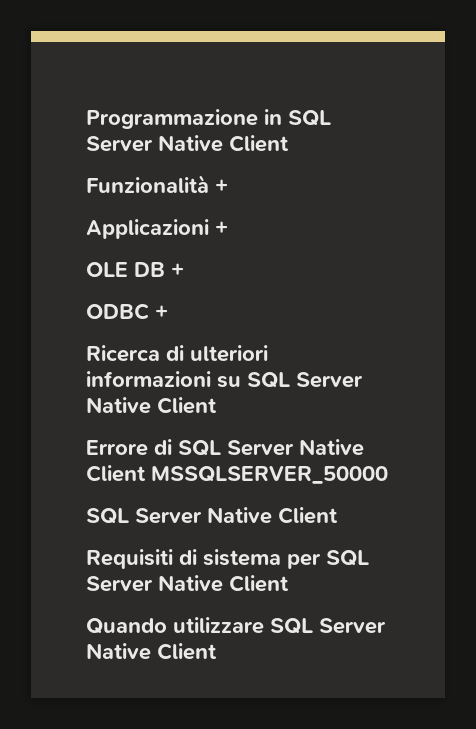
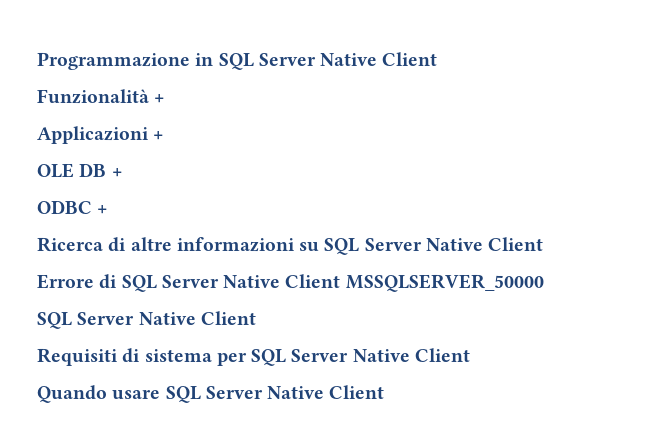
[190,345,268,362] ulteriori -> [130,237,172,251] altre
[173,617,264,634] utilizzare -> [112,390,161,400] usare

